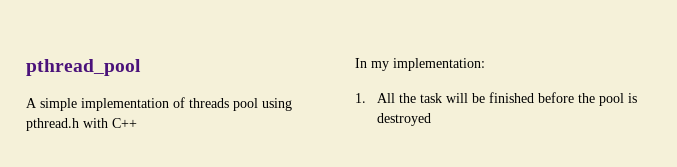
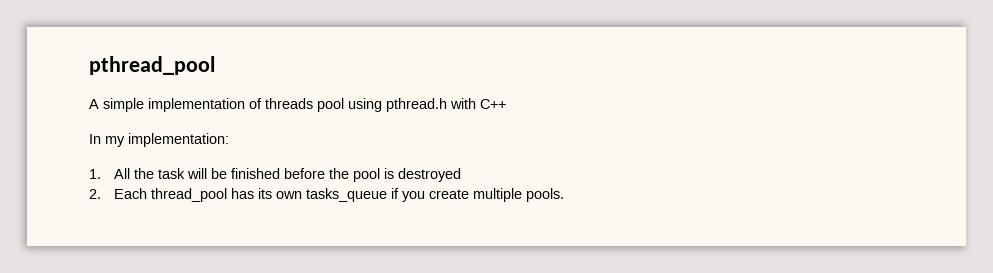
(432, 119) none -> [89,188,565,202] // 2. Each thread_pool has its own tasks_queue if you create multiple pools.

